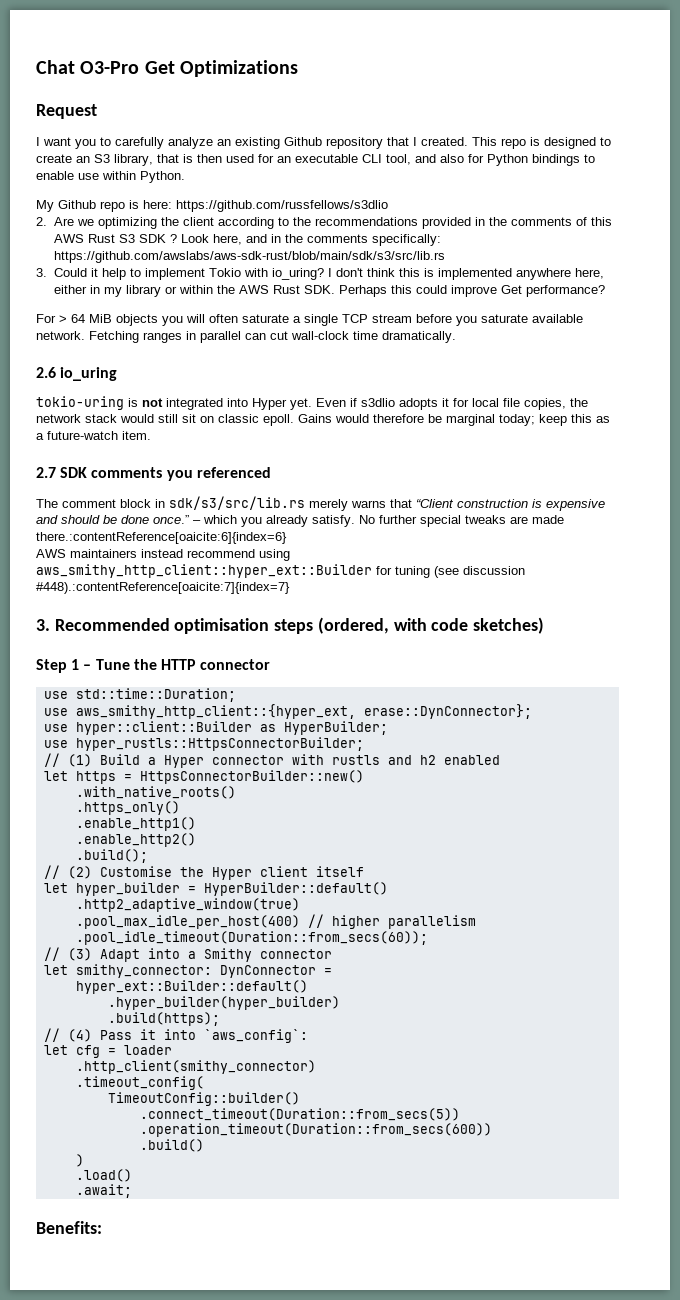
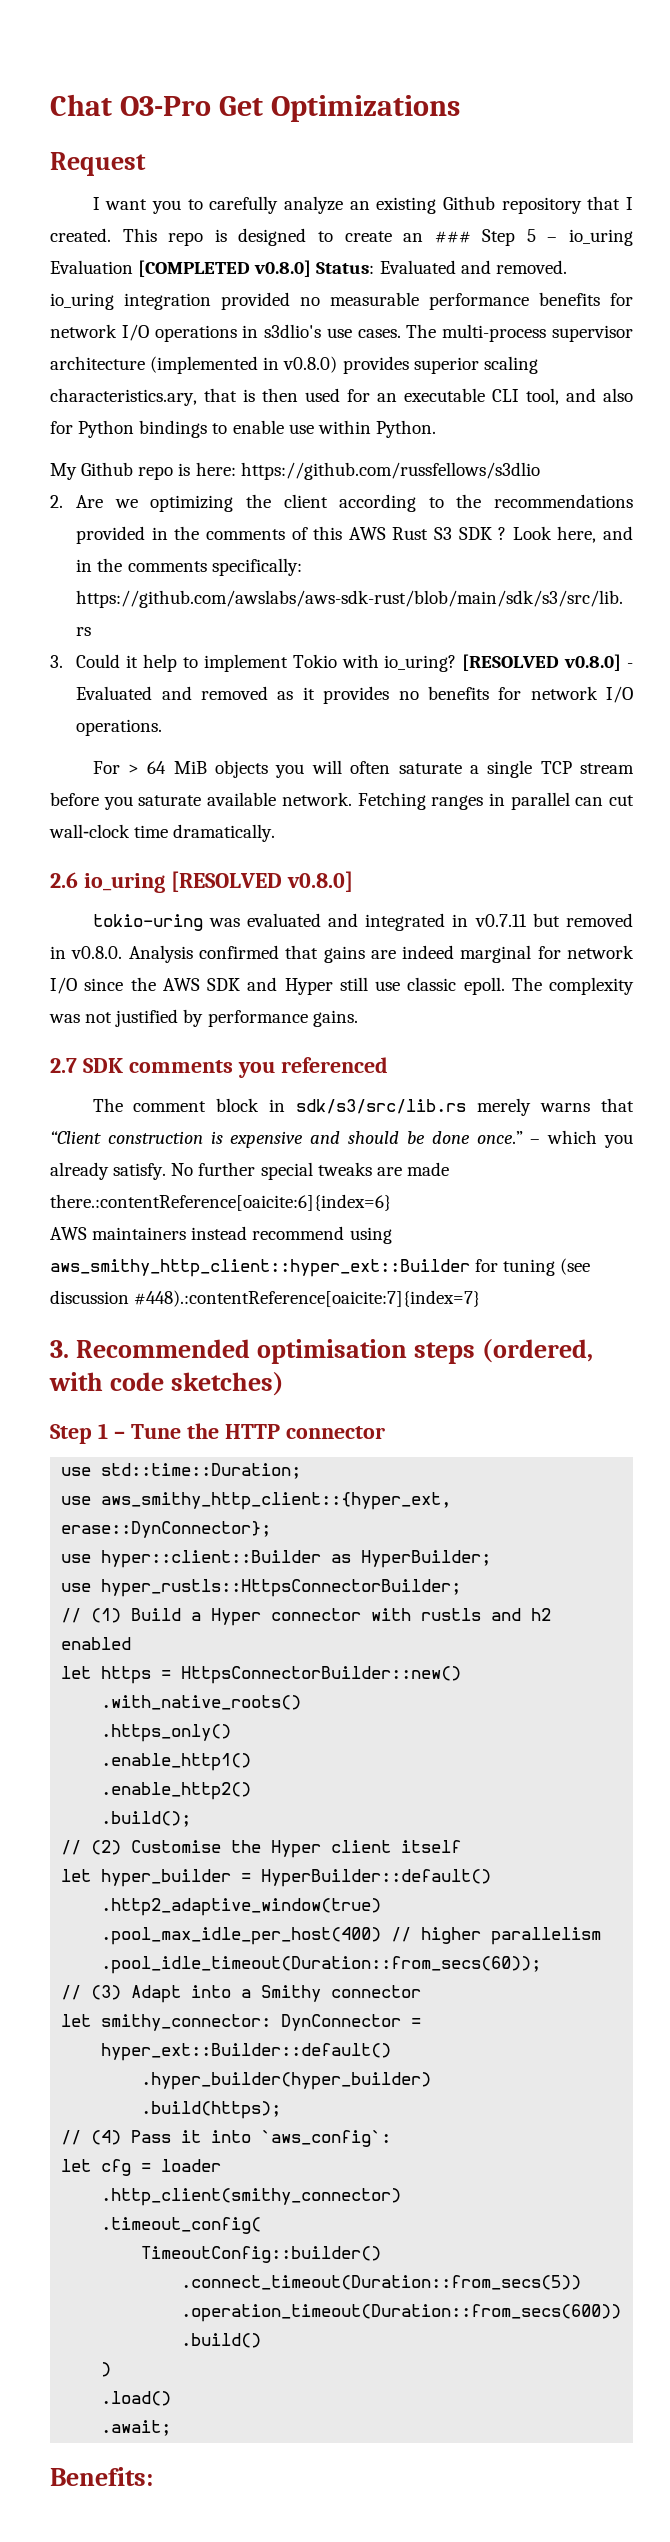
[94,154,153,166] S3 library, -> [434,229,633,246] [50,260,567,277] [50,292,633,310] [50,324,633,342] [50,356,538,374] [50,388,197,406] ### Step 5 – io_uring Evaluation [COMPLETED v0.8.0] Status: Evaluated and removed. io_uring integration provided no measurable performance benefits for network I/O operations in s3dlio's use cases. The multi-process supervisor architecture (implemented in v0.8.0) provides superior scaling characteristics.ary,
[327,268,604,280] [53,285,605,297] I don't think this is implemented anywhere here, either in my library or within the AWS Rust SDK. Perhaps this could improve Get performance? -> [462,654,634,671] [76,686,634,704] [76,719,163,736] [RESOLVED v0.8.0] - Evaluated and removed as it provides no benefits for network I/O operations.
(118, 374) none -> [170,871,353,892] [RESOLVED v0.8.0]
[128,398,588,410] [36,414,610,426] [36,431,151,440] is not integrated into Hyper yet. Even if s3dlio adopts it for local file copies, the network stack would still sit on classic epoll. Gains would therefore be marginal today; keep this as a future‑watch item. -> [208,913,634,931] [50,945,635,963] [50,977,634,995] [49,1009,358,1027] was evaluated and integrated in v0.7.11 but removed in v0.8.0. Analysis confirmed that gains are indeed marginal for network I/O since the AWS SDK and Hyper still use classic epoll. The complexity was not justified by performance gains.

